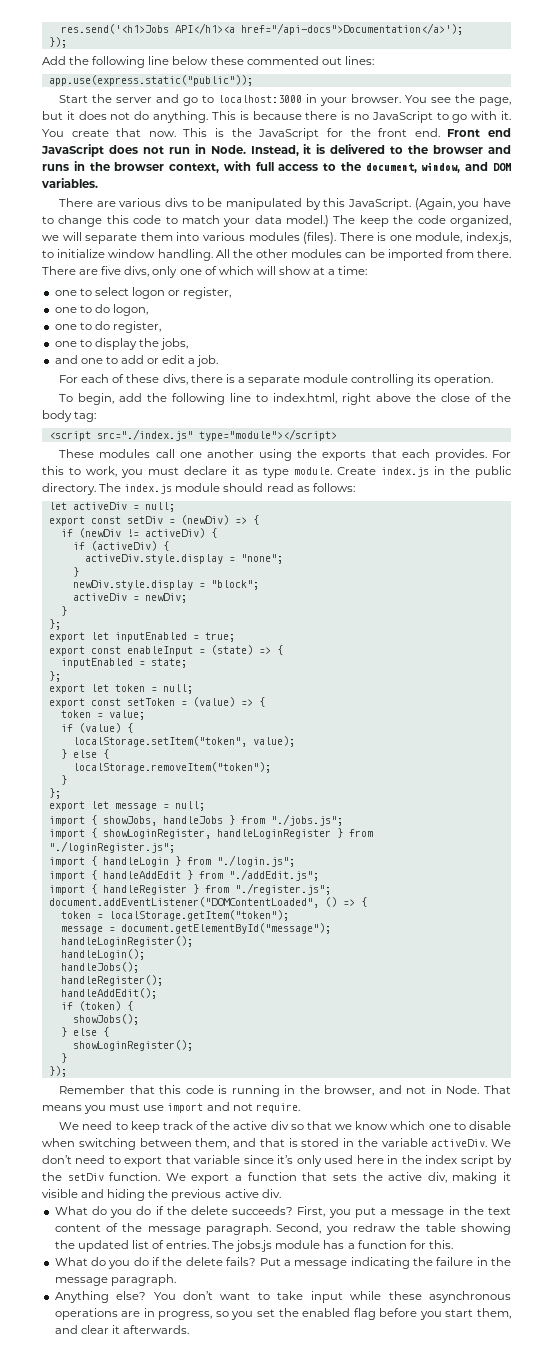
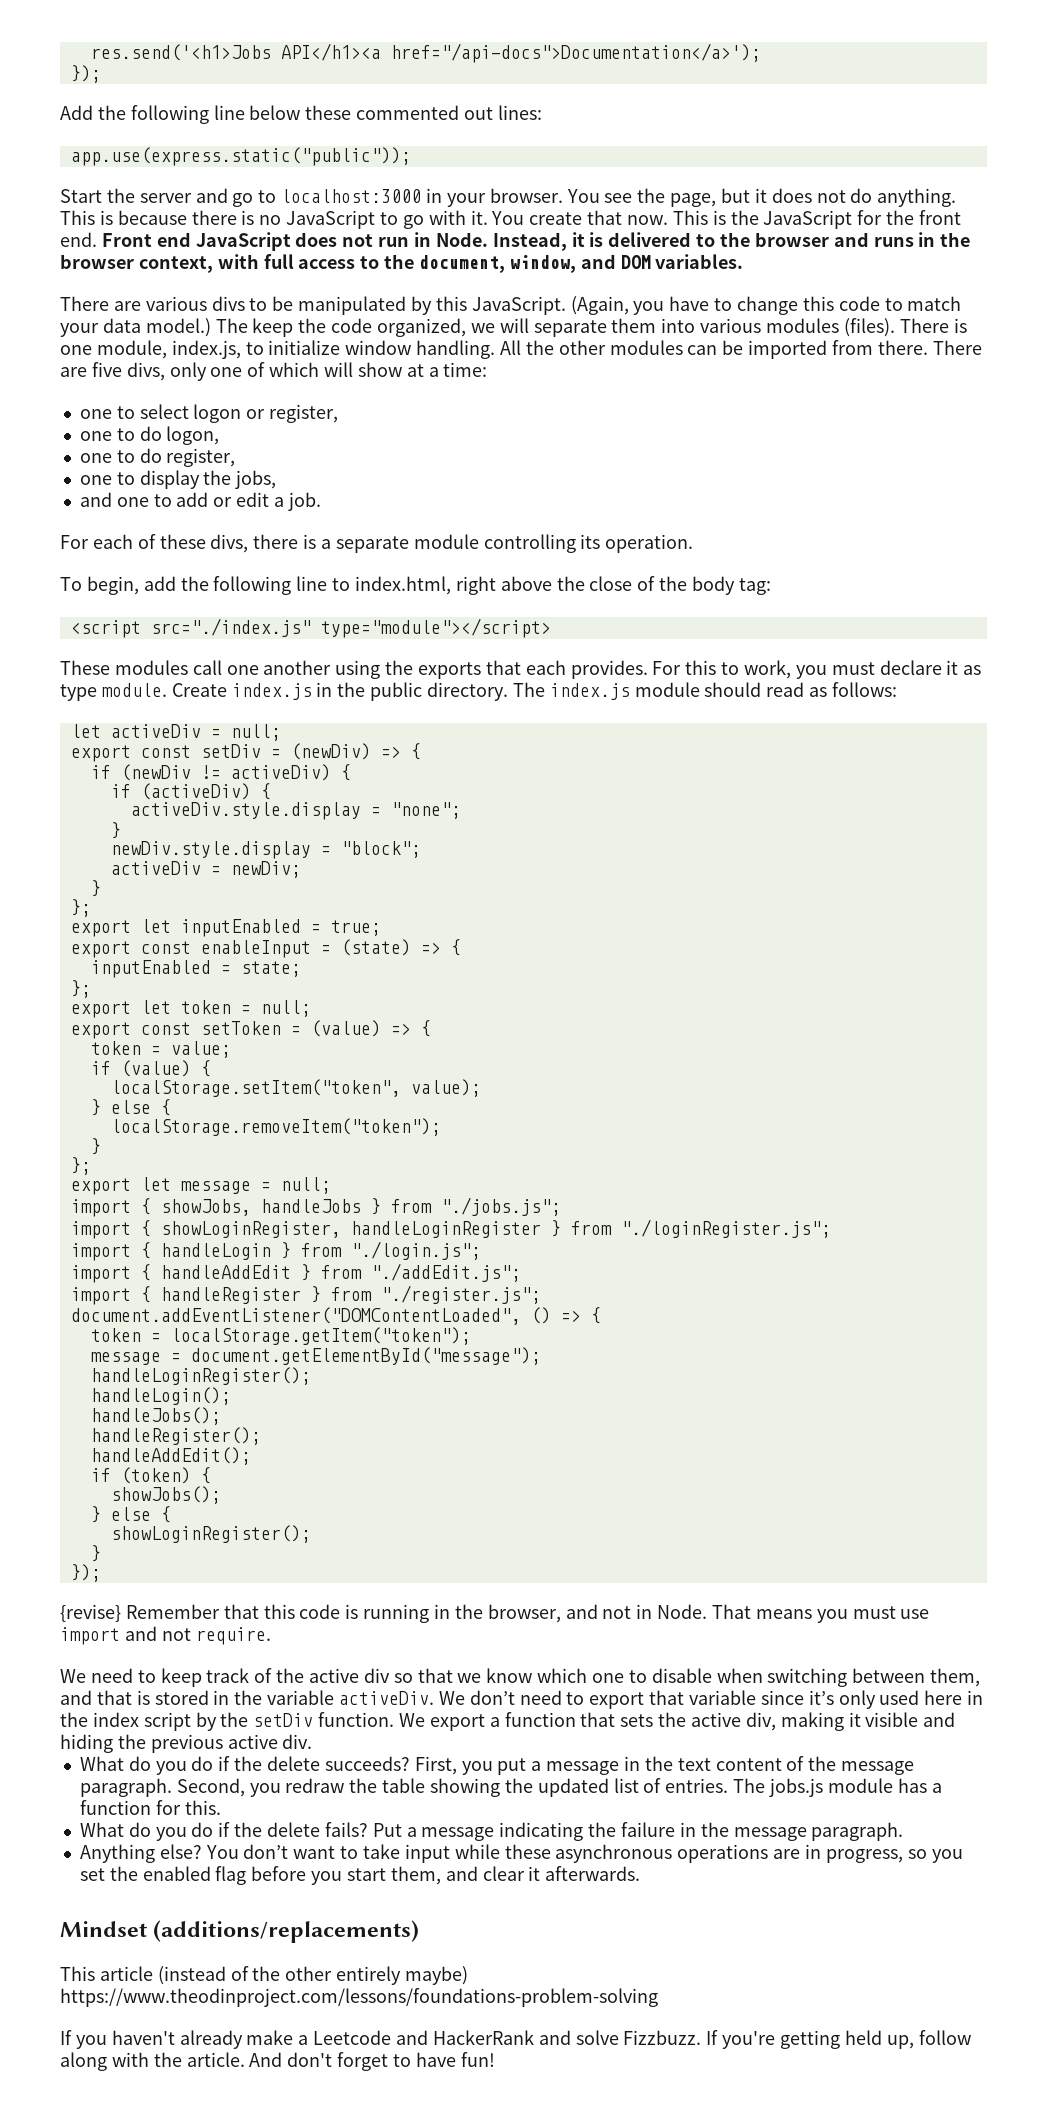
(67, 1071) none -> [60,1604,121,1622] {revise}
(189, 1329) none -> [60,1920,420,1943] [60,1966,469,1985] [60,1988,658,2007] [60,2030,971,2049] [60,2052,495,2071] // Mindset (additions/replacements) // This article (instead of the other entirely maybe) https://www.theodinproject.com/lessons/foundations-problem-solving // If you haven't already make a Leetcode and HackerRank and solve Fizzbuzz. If you're getting held up, follow along with the article. And don't forget to have fun!

